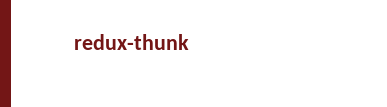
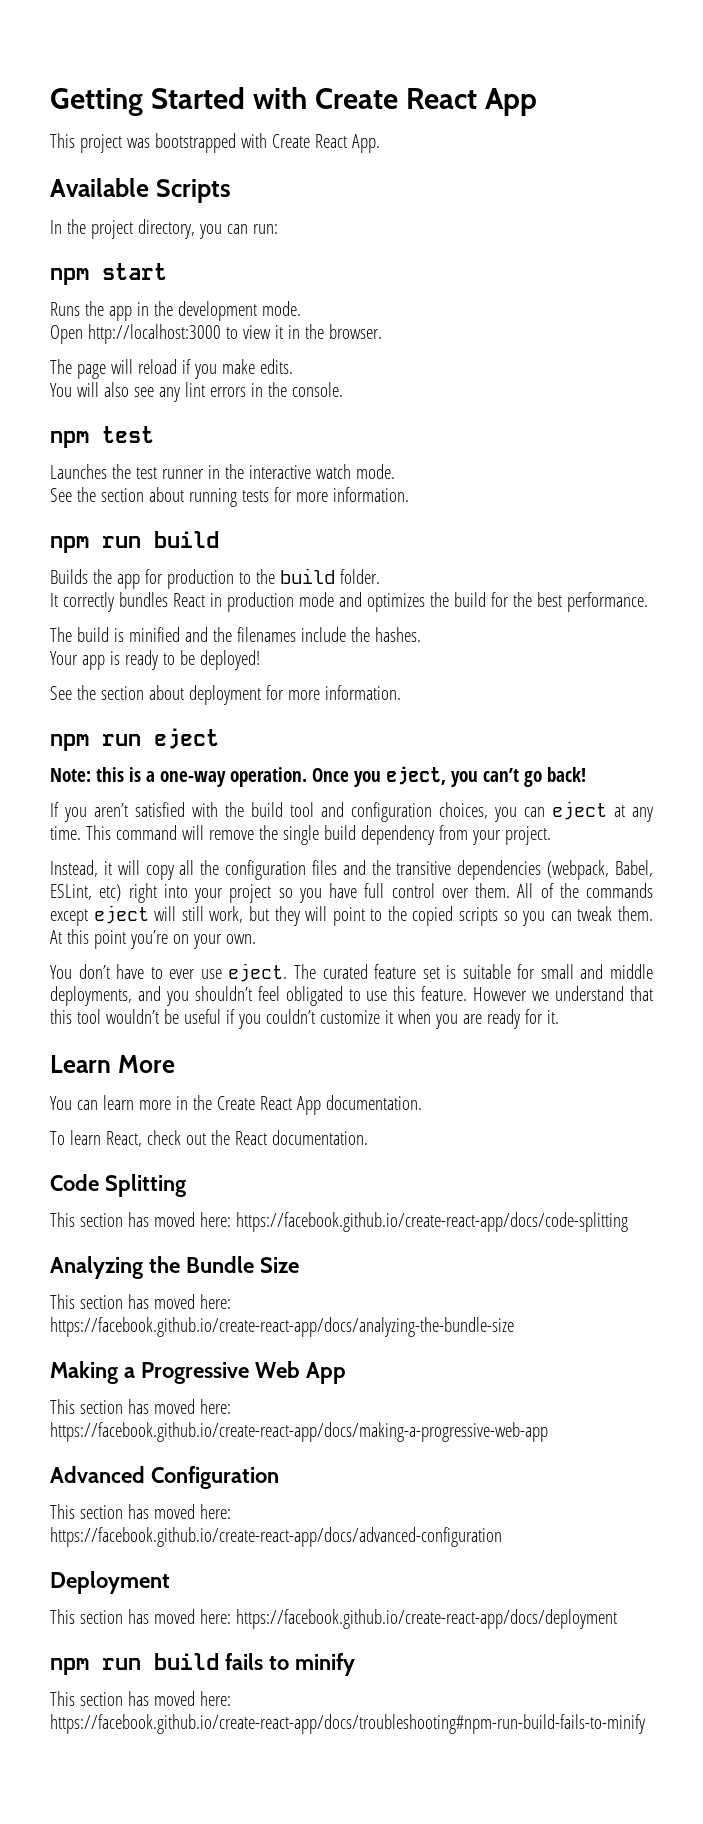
[74,34,189,50] redux-thunk -> [50,87,537,116] [50,133,380,153] [50,178,231,203] [50,219,278,239] [50,263,167,285] [50,301,301,321] [50,324,382,344] [50,359,293,379] [50,382,343,402] [50,426,154,448] [50,464,395,479] [50,487,409,507] [50,531,219,553] [50,568,380,589] [50,592,648,612] [50,627,421,642] [50,650,260,670] [50,685,401,705] [50,728,219,751] [50,766,586,787] [50,801,653,822] [50,825,551,845] [50,860,653,880] [50,883,653,903] [50,905,653,926] [50,929,256,949] [50,963,653,982] [50,986,653,1006] [50,1009,559,1029] [50,1055,175,1073] [50,1095,422,1115] [50,1130,368,1147] [50,1174,186,1197] [50,1212,628,1232] [50,1256,299,1279] [50,1294,231,1309] [50,1317,514,1337] [50,1361,346,1384] [50,1399,231,1414] [50,1422,548,1442] [50,1466,279,1489] [50,1504,231,1519] [50,1527,502,1547] [50,1571,170,1594] [50,1609,617,1629] [50,1653,355,1676] [50,1691,231,1706] [50,1714,645,1734] Getting Started with Create React App // This project was bootstrapped with Create React App. // Available Scripts // In the project directory, you can run: // npm start // Runs the app in the development mode. // Open http://localhost:3000 to view it in the browser. // The page will reload if you make edits. // You will also see any lint errors in the console. // npm test // Launches the test runner in the interactive watch mode. // See the section about running tests for more information. // npm run build // Builds the app for production to the build folder. // It correctly bundles React in production mode and optimizes the build for the best performance. // The build is minified and the filenames include the hashes. // Your app is ready to be deployed! // See the section about deployment for more information. // npm run eject // Note: this is a one-way operation. Once you eject, you can’t go back! // If you aren’t satisfied with the build tool and configuration choices, you can eject at any time. This command will remove the single build dependency from your project. // Instead, it will copy all the configuration files and the transitive dependencies (webpack, Babel, ESLint, etc) right into your project so you have full control over them. All of the commands except eject will still work, but they will point to the copied scripts so you can tweak them. At this point you’re on your own. // You don’t have to ever use eject. The curated feature set is suitable for small and middle deployments, and you shouldn’t feel obligated to use this feature. However we understand that this tool wouldn’t be useful if you couldn’t customize it when you are ready for it. // Learn More // You can learn more in the Create React App documentation. // To learn React, check out the React documentation. // Code Splitting // This section has moved here: https://facebook.github.io/create-react-app/docs/code-splitting // Analyzing the Bundle Size // This section has moved here: https://facebook.github.io/create-react-app/docs/analyzing-the-bundle-size // Making a Progressive Web App // This section has moved here: https://facebook.github.io/create-react-app/docs/making-a-progressive-web-app // Advanced Configuration // This section has moved here: https://facebook.github.io/create-react-app/docs/advanced-configuration // Deployment // This section has moved here: https://facebook.github.io/create-react-app/docs/deployment // npm run build fails to minify // This section has moved here: https://facebook.github.io/create-react-app/docs/troubleshooting#npm-run-build-fails-to-minify

